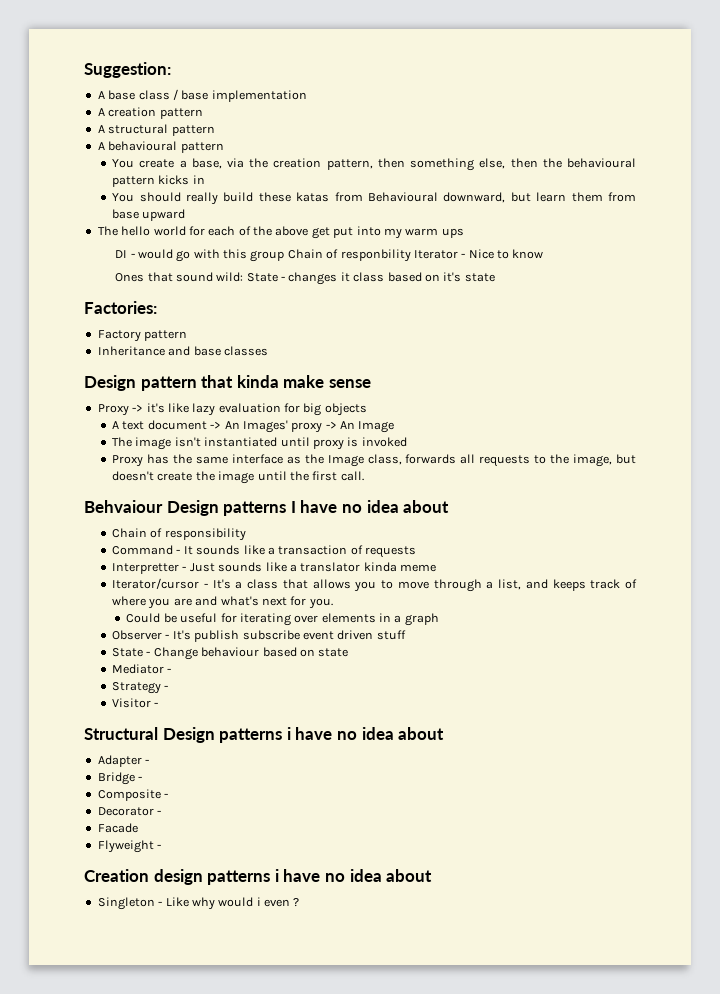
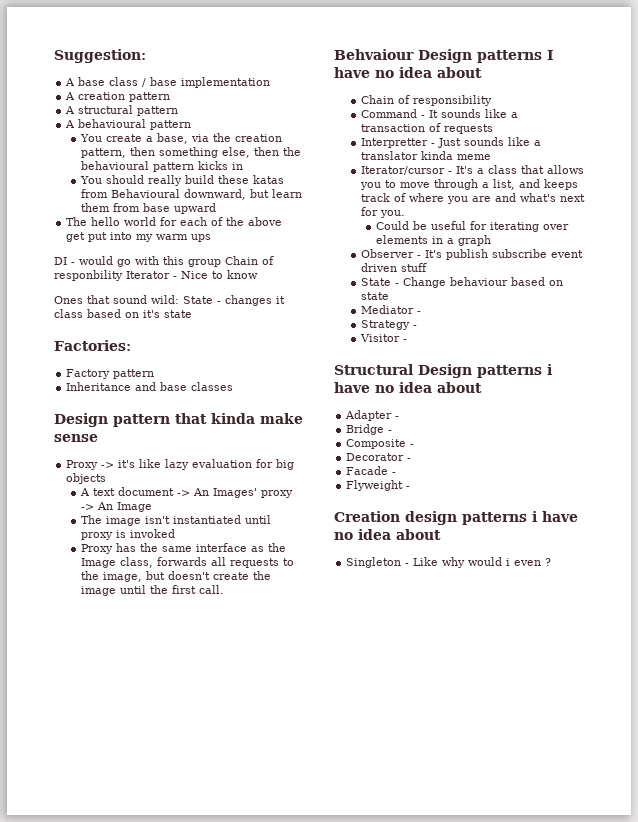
(138, 828) none -> [392,472,397,475] -

